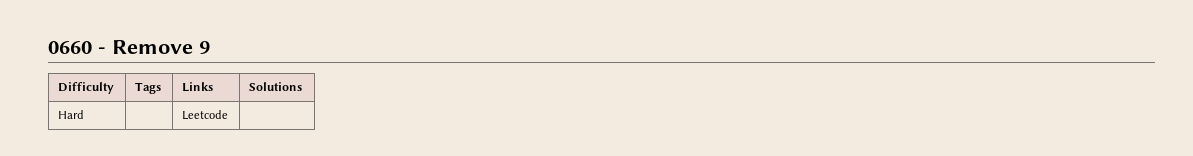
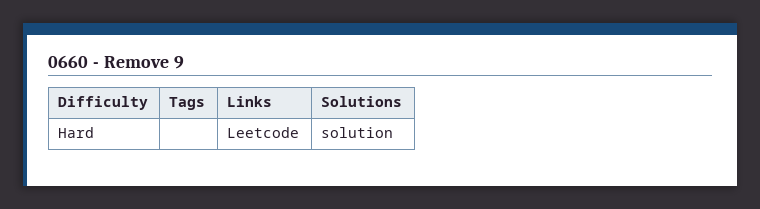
(229, 115) none -> [321,127,394,138] solution

